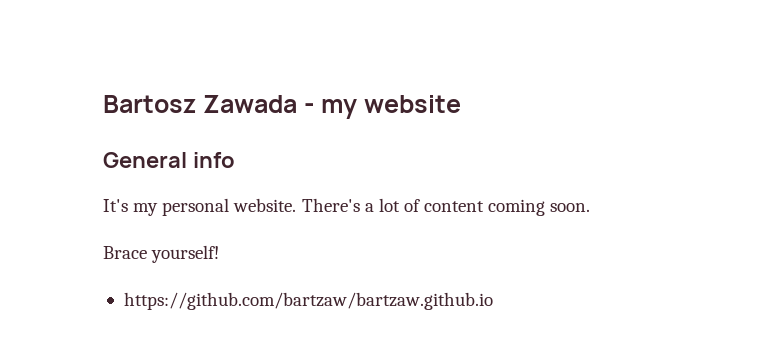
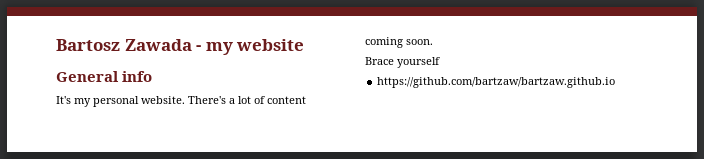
[151,245,220,263] yourself! -> [397,57,440,68] yourself

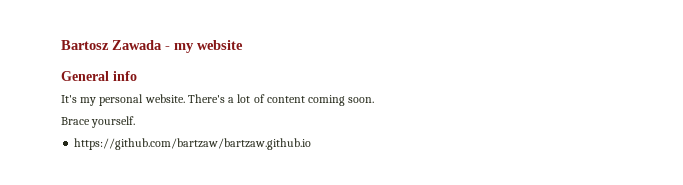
[397,57,440,68] yourself -> [91,116,136,128] yourself.

